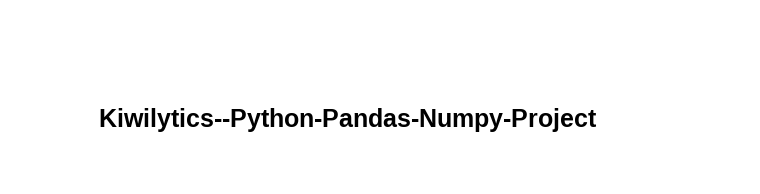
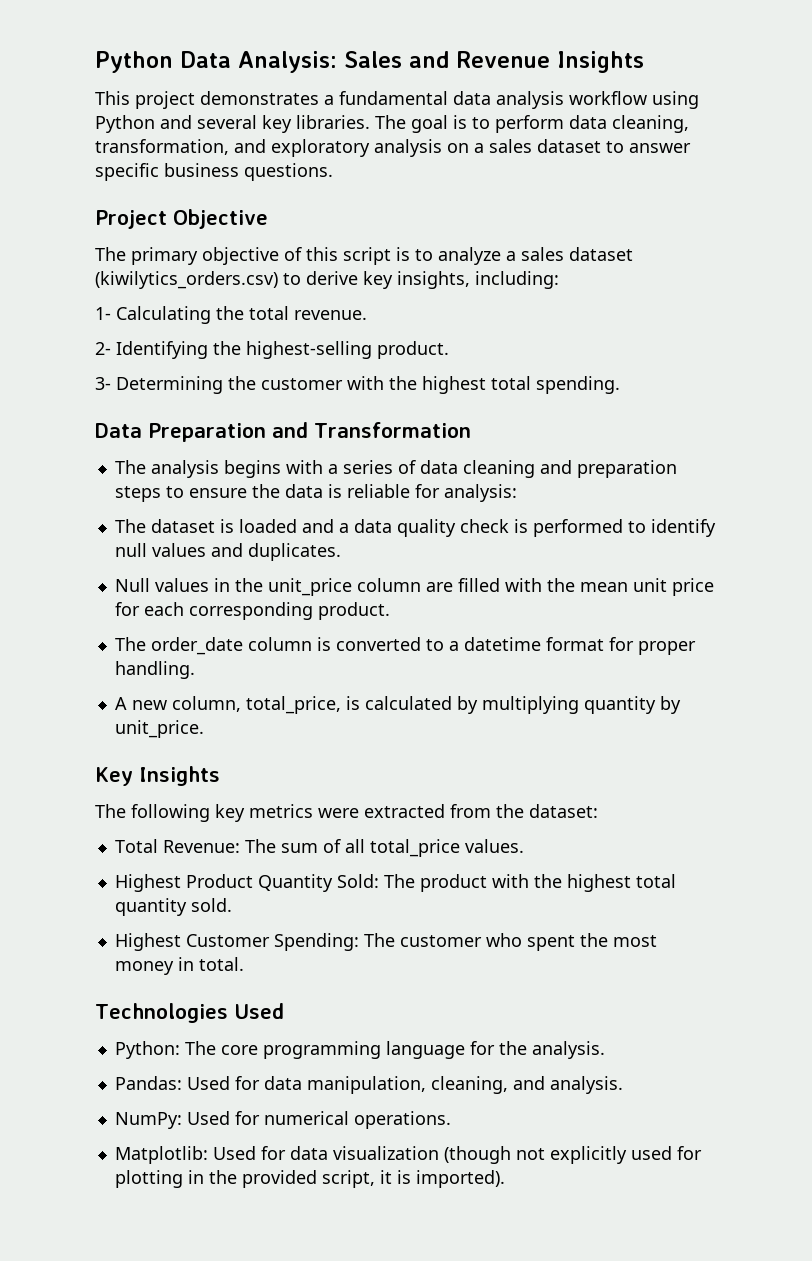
[99,108,597,132] Kiwilytics--Python-Pandas-Numpy-Project -> [95,51,644,73] [95,91,699,109] [95,115,689,133] [95,139,691,157] [95,163,333,181] [95,209,268,229] [95,247,633,265] [95,271,559,289] [95,306,367,324] [95,341,449,359] [95,376,620,394] [95,422,471,442] [114,460,677,478] [114,484,517,502] [114,519,716,537] [114,543,341,561] [114,578,714,596] [114,602,390,620] [114,637,696,655] [114,661,195,679] [114,696,681,714] [114,720,204,738] [95,766,220,786] [95,804,598,822] [114,839,524,857] [114,874,676,892] [114,898,232,916] [114,933,657,951] [114,957,244,975] [95,1003,284,1023] [114,1041,605,1059] [114,1076,623,1094] [114,1111,451,1129] [114,1146,702,1164] [114,1170,505,1188] Python Data Analysis: Sales and Revenue Insights // This project demonstrates a fundamental data analysis workflow using Python and several key libraries. The goal is to perform data cleaning, transformation, and exploratory analysis on a sales dataset to answer specific business questions. // Project Objective // The primary objective of this script is to analyze a sales dataset (kiwilytics_orders.csv) to derive key insights, including: // 1- Calculating the total revenue. // 2- Identifying the highest-selling product. // 3- Determining the customer with the highest total spending. // Data Preparation and Transformation // The analysis begins with a series of data cleaning and preparation steps to ensure the data is reliable for analysis: // The dataset is loaded and a data quality check is performed to identify null values and duplicates. // Null values in the unit_price column are filled with the mean unit price for each corresponding product. // The order_date column is converted to a datetime format for proper handling. // A new column, total_price, is calculated by multiplying quantity by unit_price. // Key Insights // The following key metrics were extracted from the dataset: // Total Revenue: The sum of all total_price values. // Highest Product Quantity Sold: The product with the highest total quantity sold. // Highest Customer Spending: The customer who spent the most money in total. // Technologies Used // Python: The core programming language for the analysis. // Pandas: Used for data manipulation, cleaning, and analysis. // NumPy: Used for numerical operations. // Matplotlib: Used for data visualization (though not explicitly used for plotting in the provided script, it is imported).

